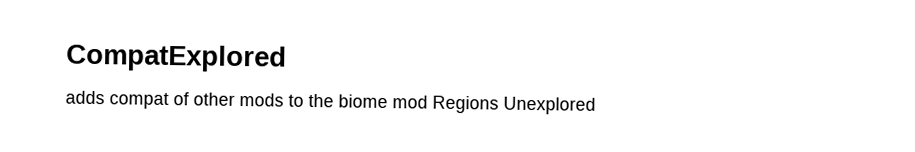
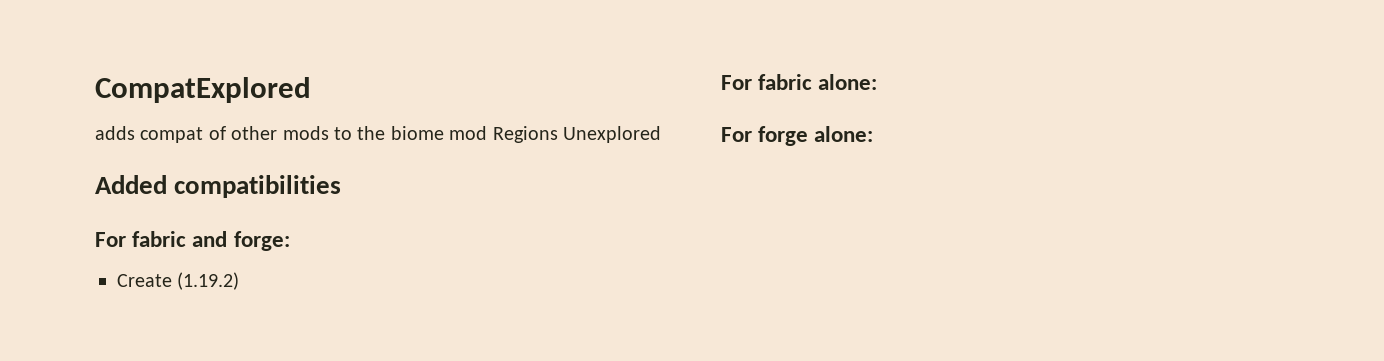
(596, 105) none -> [95,175,342,198] [95,231,290,251] [117,272,240,290] [721,74,878,90] [721,126,874,146] // Added compatibilities // For fabric and forge: // Create (1.19.2) // For fabric alone: // For forge alone:

